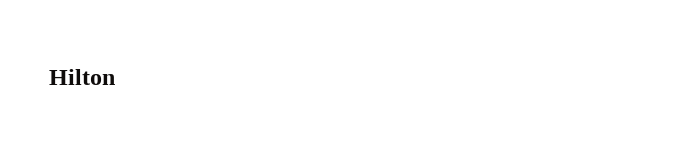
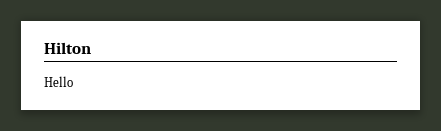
(115, 77) none -> [44,76,73,87] // Hello

